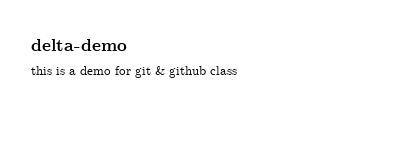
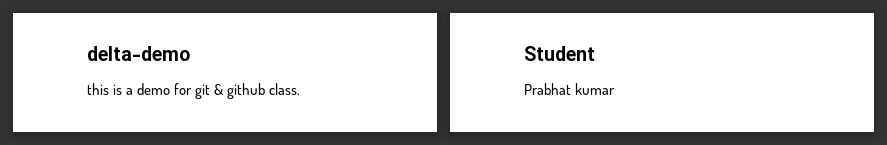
[210,66,237,75] class -> [269,83,301,95] [524,46,595,61] [524,83,616,95] class. // Student // Prabhat kumar

